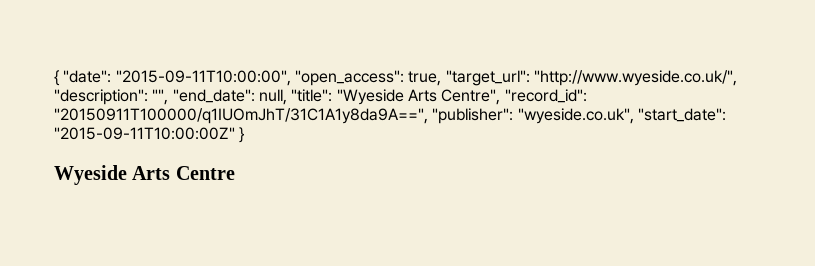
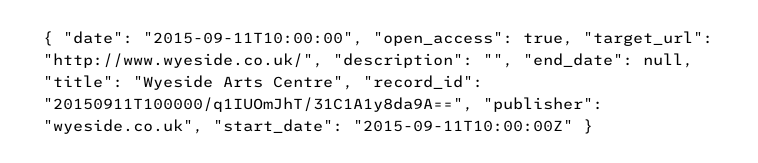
[54,165,235,185] // Wyeside Arts Centre -> (593, 126) none

